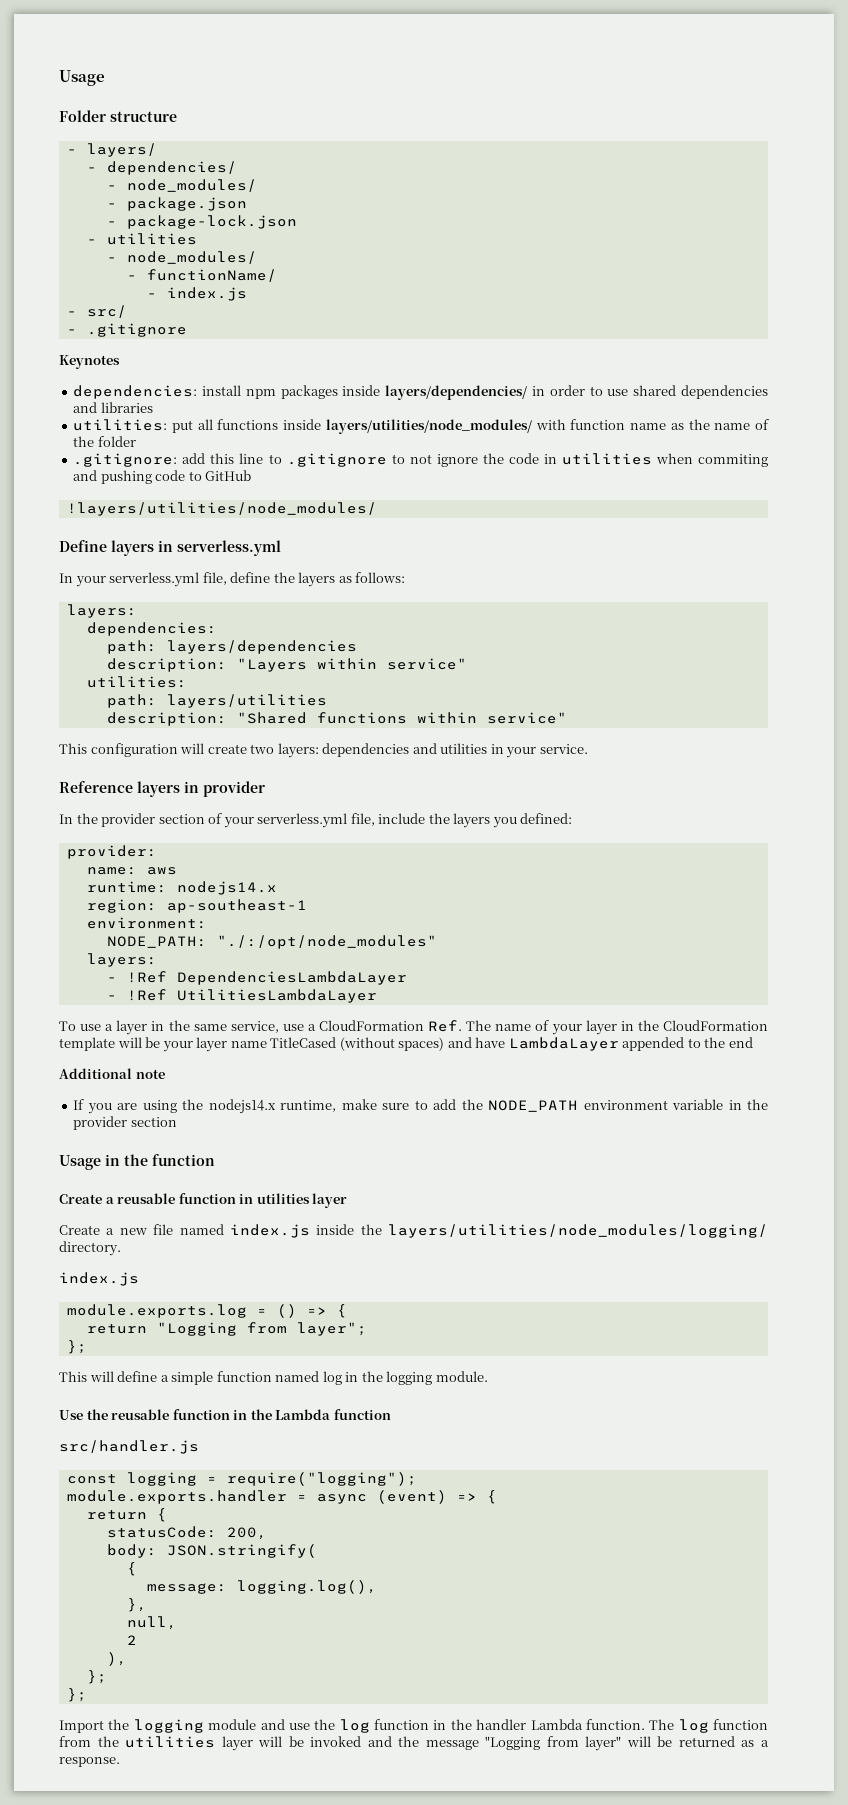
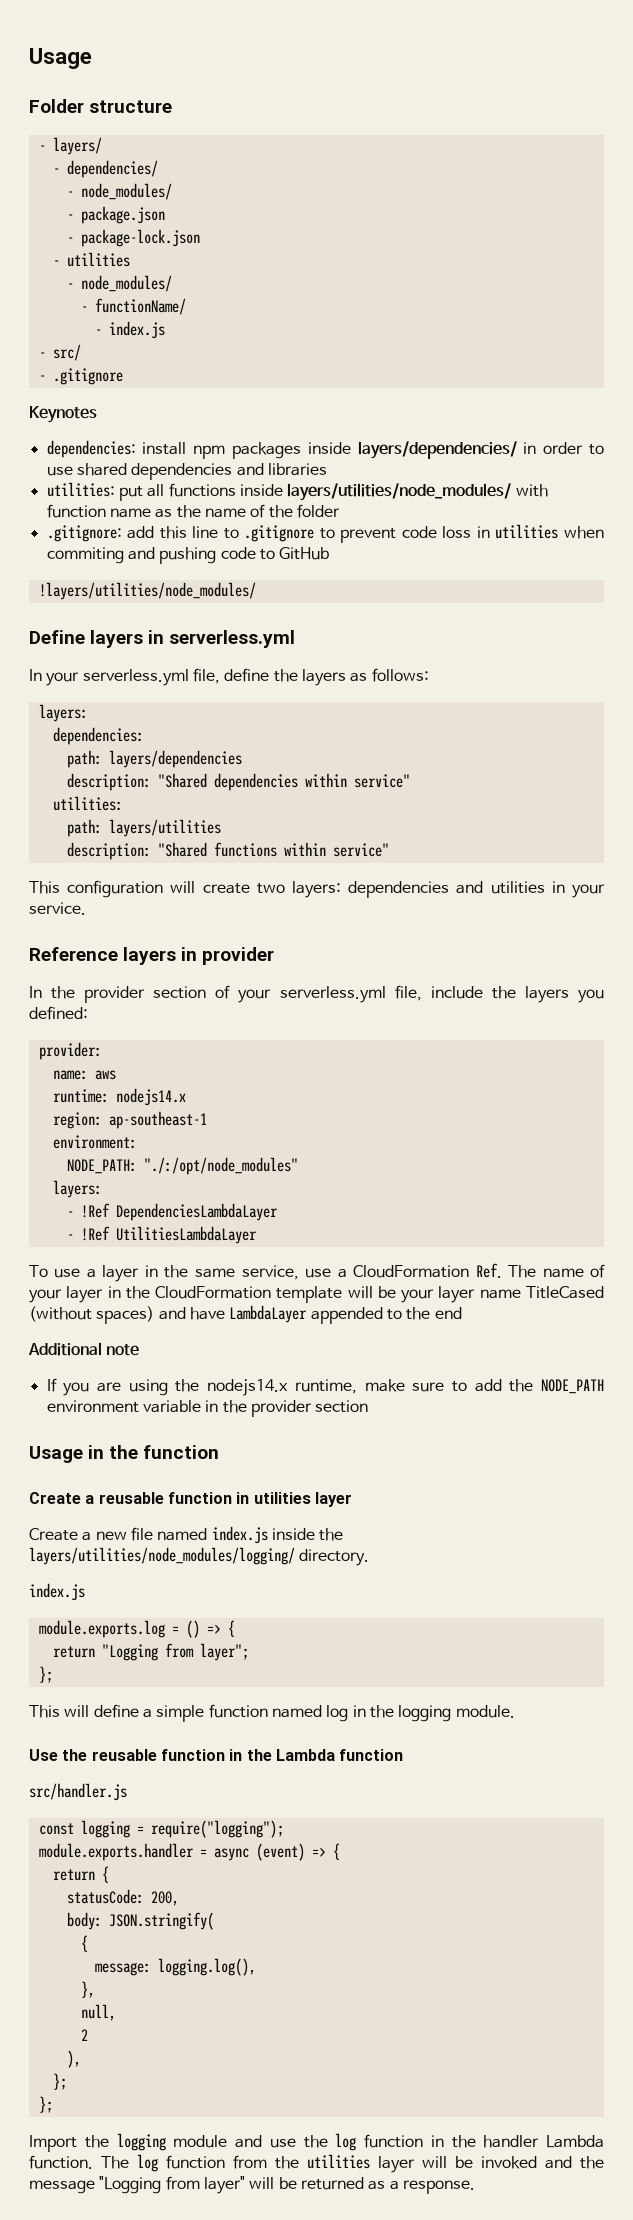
[409,453,539,467] not ignore the code -> [340,526,472,543] prevent code loss
[236,658,307,672] "Layers -> [157,773,298,791] "Shared dependencies

